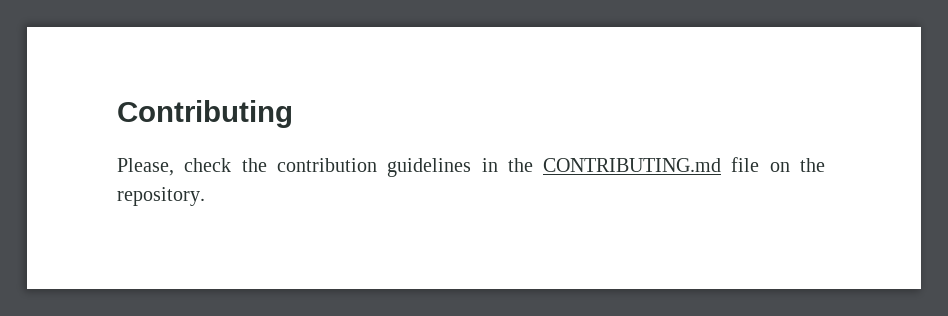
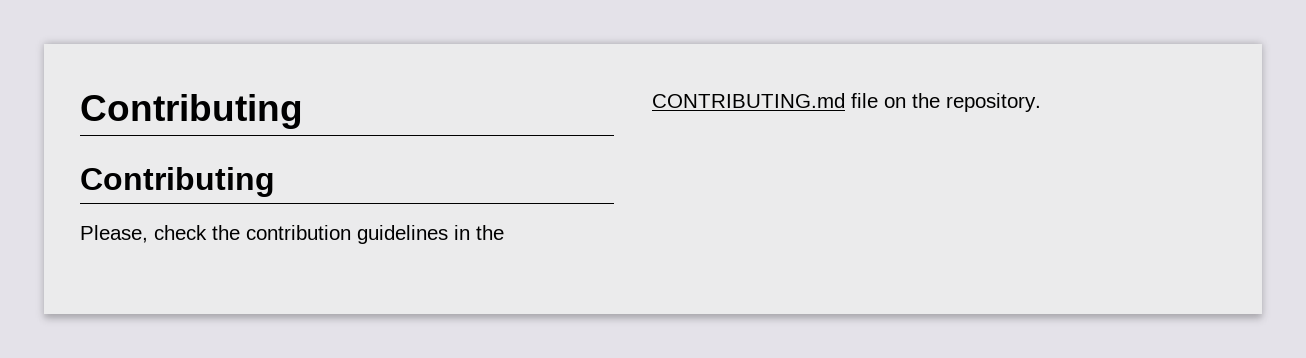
[117,100,293,128] Contributing -> [80,94,303,129] [80,167,275,197] Contributing // Contributing

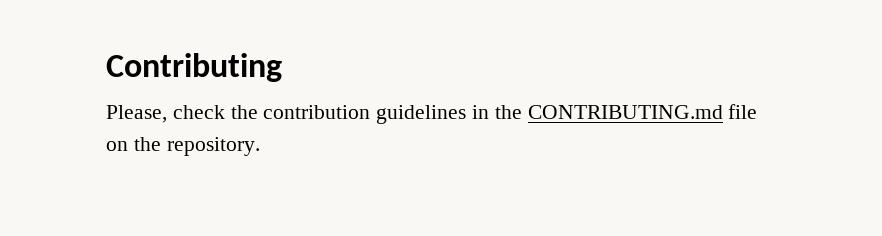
[80,94,303,129] [80,167,275,197] Contributing // Contributing -> [106,53,282,82] Contributing

